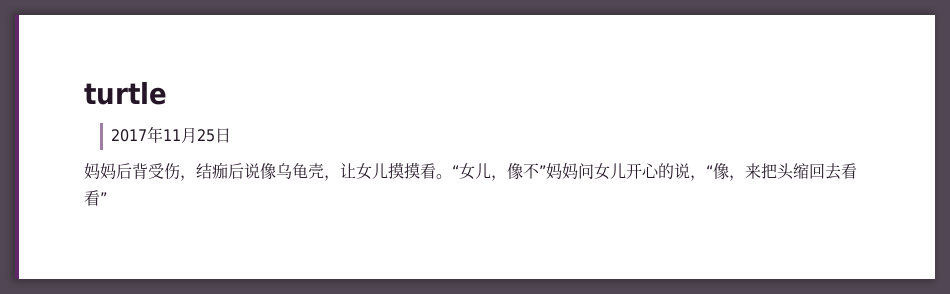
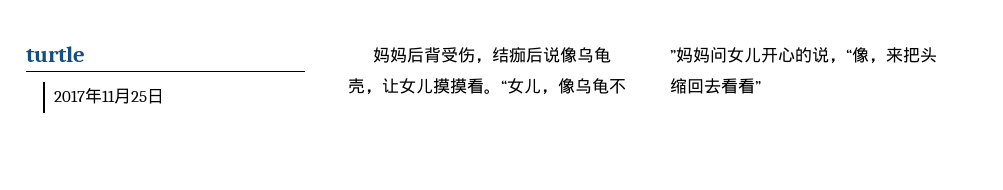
(523, 171) none -> [575,78,609,94] 乌龟

